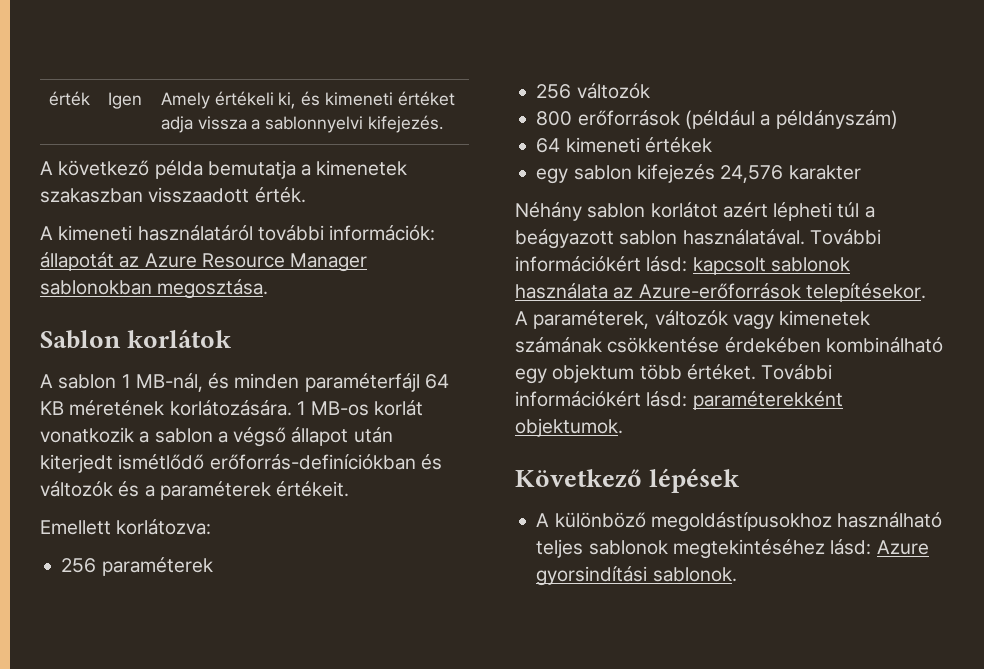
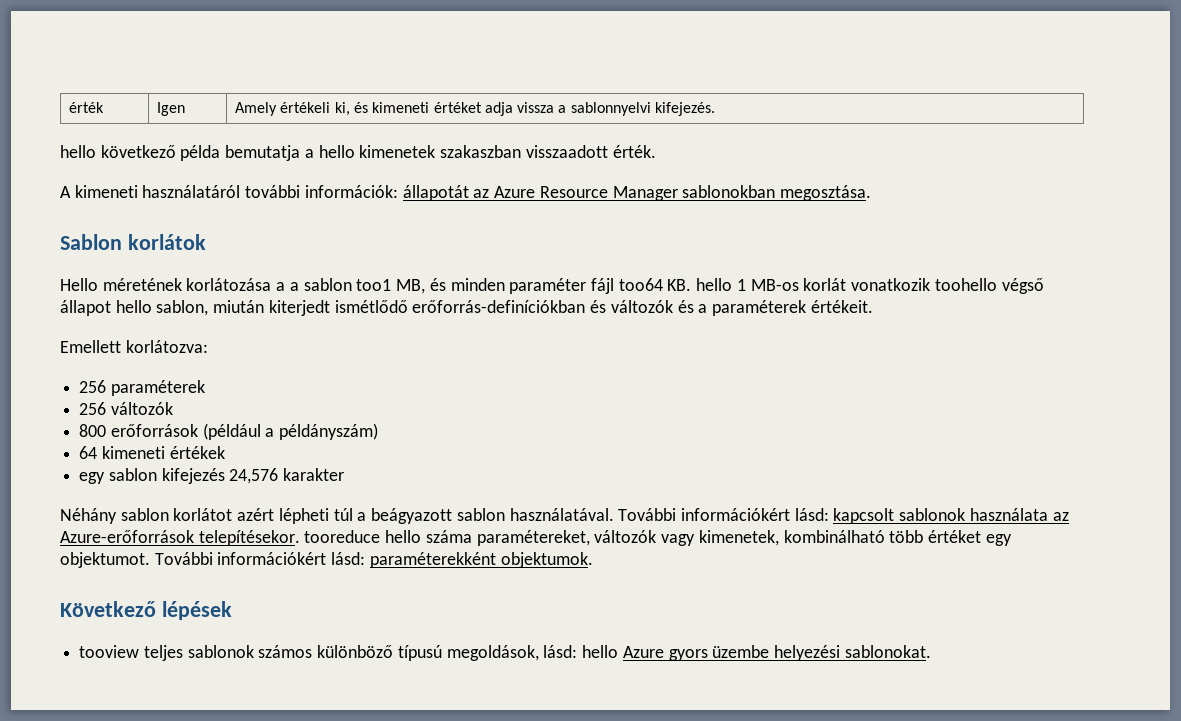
[40,161,53,175] A -> [60,145,96,158] hello
(312, 170) none -> [318,145,355,158] hello
[40,373,449,392] [40,400,424,416] [40,427,393,447] A sablon 1 MB-nál, és minden paraméterfájl 64 KB méretének korlátozására. 1 MB-os korlát vonatkozik a sablon a végső állapot után -> [60,278,1044,294] [60,300,265,316] Hello méretének korlátozása a a sablon too1 MB, és minden paraméter fájl too64 KB. hello 1 MB-os korlát vonatkozik toohello végső állapot hello sablon, miután
[515,310,871,330] [515,337,943,353] [515,364,756,384] A paraméterek, változók vagy kimenetek számának csökkentése érdekében kombinálható egy objektum több értéket. -> [304,530,1012,546] [60,552,150,568] tooreduce hello száma paramétereket, változók vagy kimenetek, kombinálható több értéket egy objektumot.
[536,512,943,532] [536,539,929,559] [536,566,737,586] A különböző megoldástípusokhoz használható teljes sablonok megtekintéséhez lásd: Azure gyorsindítási sablonok. -> [79,645,931,661] tooview teljes sablonok számos különböző típusú megoldások, lásd: hello Azure gyors üzembe helyezési sablonokat.

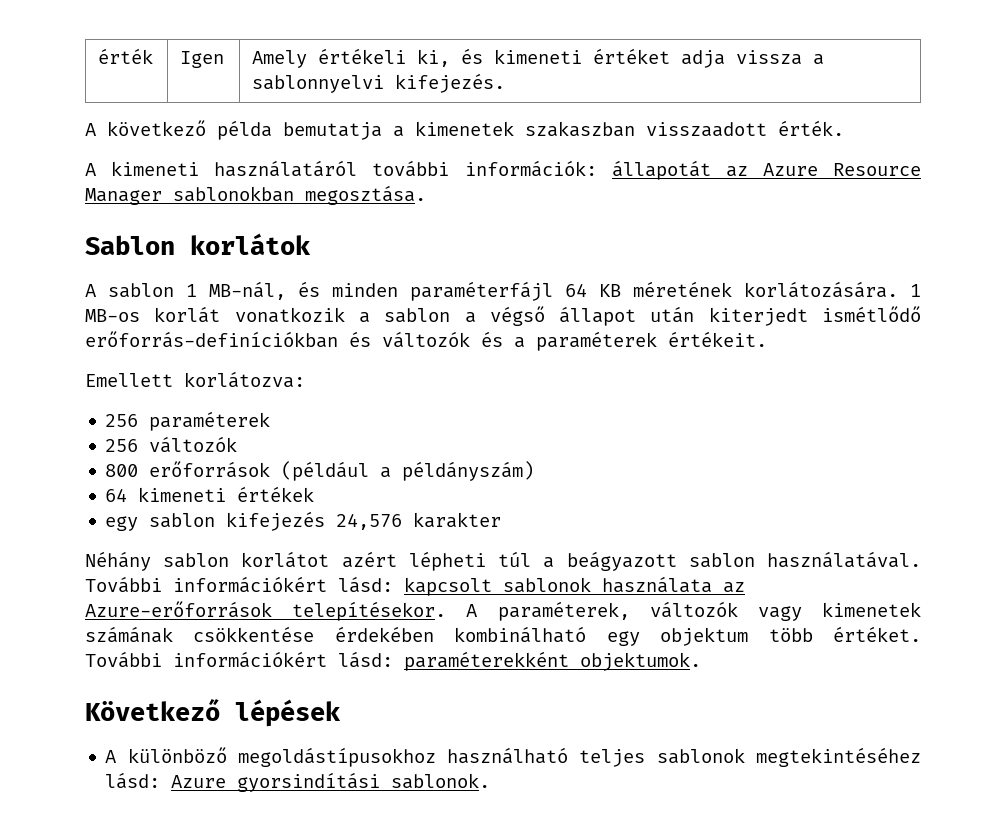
[60,145,96,158] hello -> [85,123,96,136] A
[318,145,355,158] hello -> (404, 131) none
[60,278,1044,294] [60,300,265,316] Hello méretének korlátozása a a sablon too1 MB, és minden paraméter fájl too64 KB. hello 1 MB-os korlát vonatkozik toohello végső állapot hello sablon, miután -> [85,281,921,301] [85,306,695,326] A sablon 1 MB-nál, és minden paraméterfájl 64 KB méretének korlátozására. 1 MB-os korlát vonatkozik a sablon a végső állapot után
[304,530,1012,546] [60,552,150,568] tooreduce hello száma paramétereket, változók vagy kimenetek, kombinálható több értéket egy objektumot. -> [466,601,921,621] [85,626,922,646] A paraméterek, változók vagy kimenetek számának csökkentése érdekében kombinálható egy objektum több értéket.
[79,645,931,661] tooview teljes sablonok számos különböző típusú megoldások, lásd: hello Azure gyors üzembe helyezési sablonokat. -> [105,747,921,767] [105,772,491,792] A különböző megoldástípusokhoz használható teljes sablonok megtekintéséhez lásd: Azure gyorsindítási sablonok.

